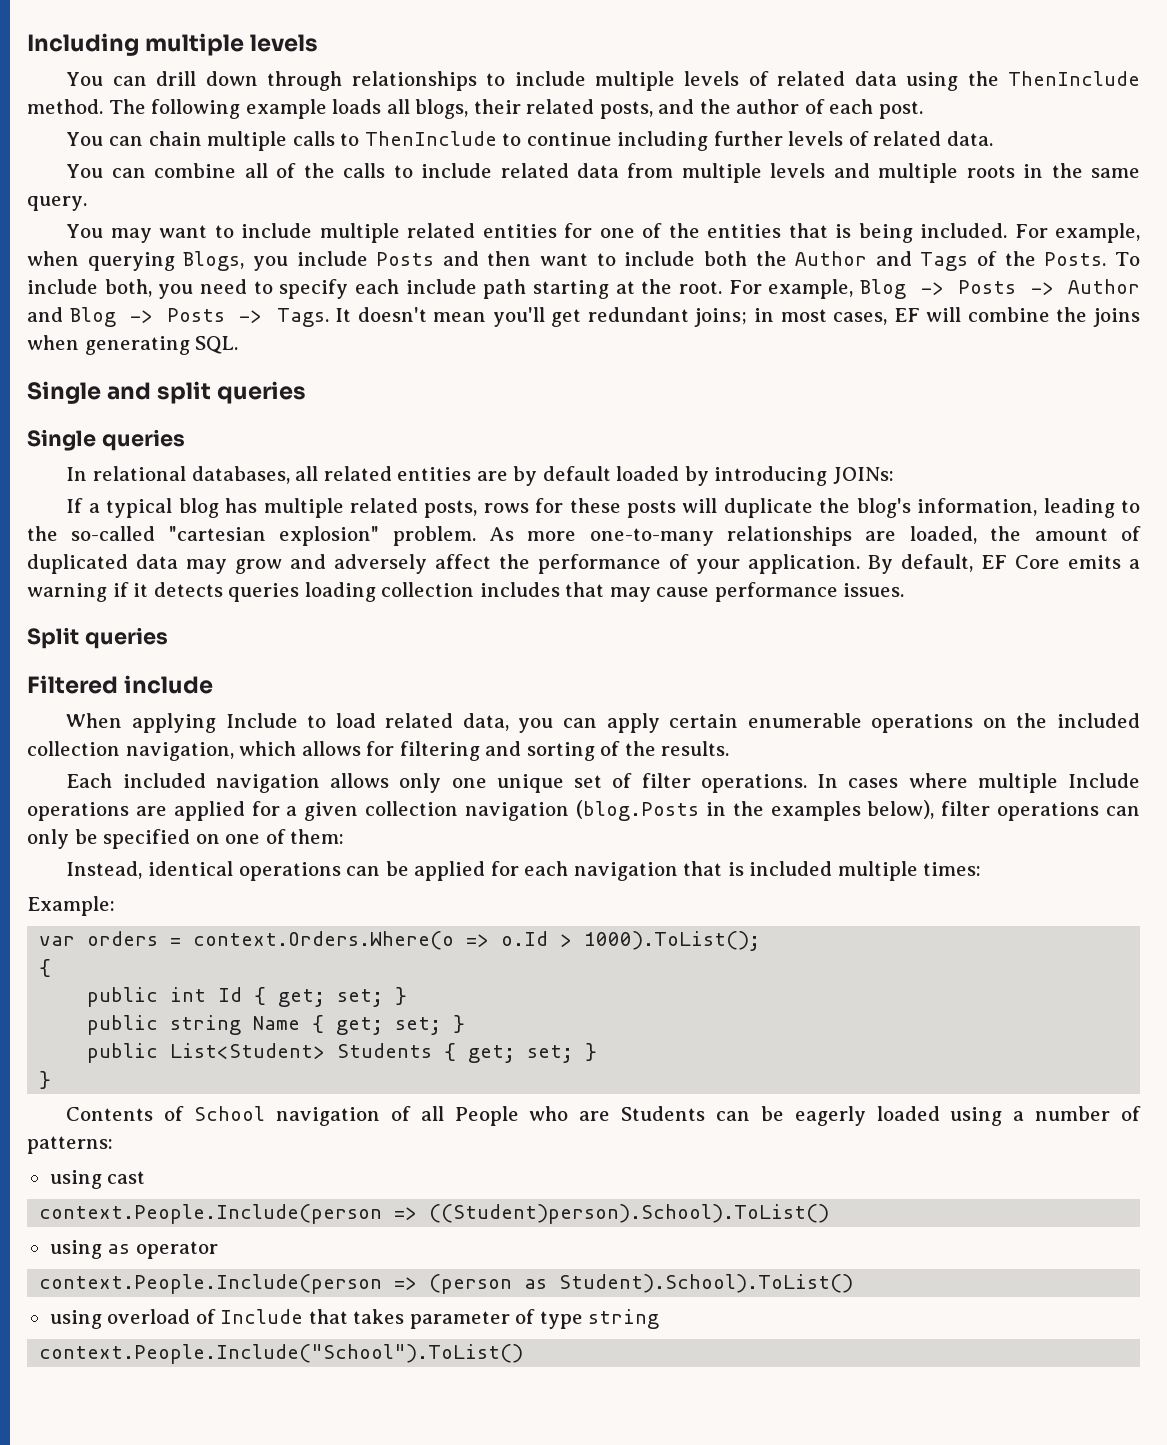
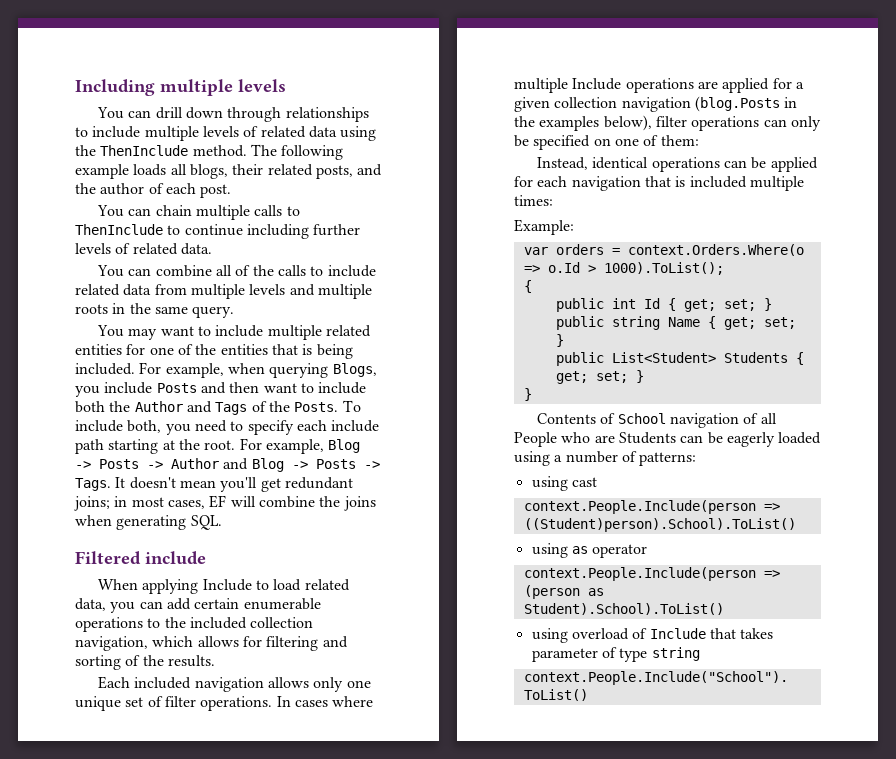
[27,381,307,404] [27,429,185,451] [66,466,894,486] [66,498,1140,518] [27,526,1141,546] [27,554,1140,574] [27,582,905,602] [27,627,168,649] // Single and split queries // Single queries // In relational databases, all related entities are by default loaded by introducing JOINs: // If a typical blog has multiple related posts, rows for these posts will duplicate the blog's information, leading to the so-called "cartesian explosion" problem. As more one-to-many relationships are loaded, the amount of duplicated data may grow and adversely affect the performance of your application. By default, EF Core emits a warning if it detects queries loading collection includes that may cause performance issues. // Split queries -> (222, 522) none
[606,713,660,733] apply -> [166,598,191,610] add
[982,718,1007,728] on -> [147,618,161,628] to

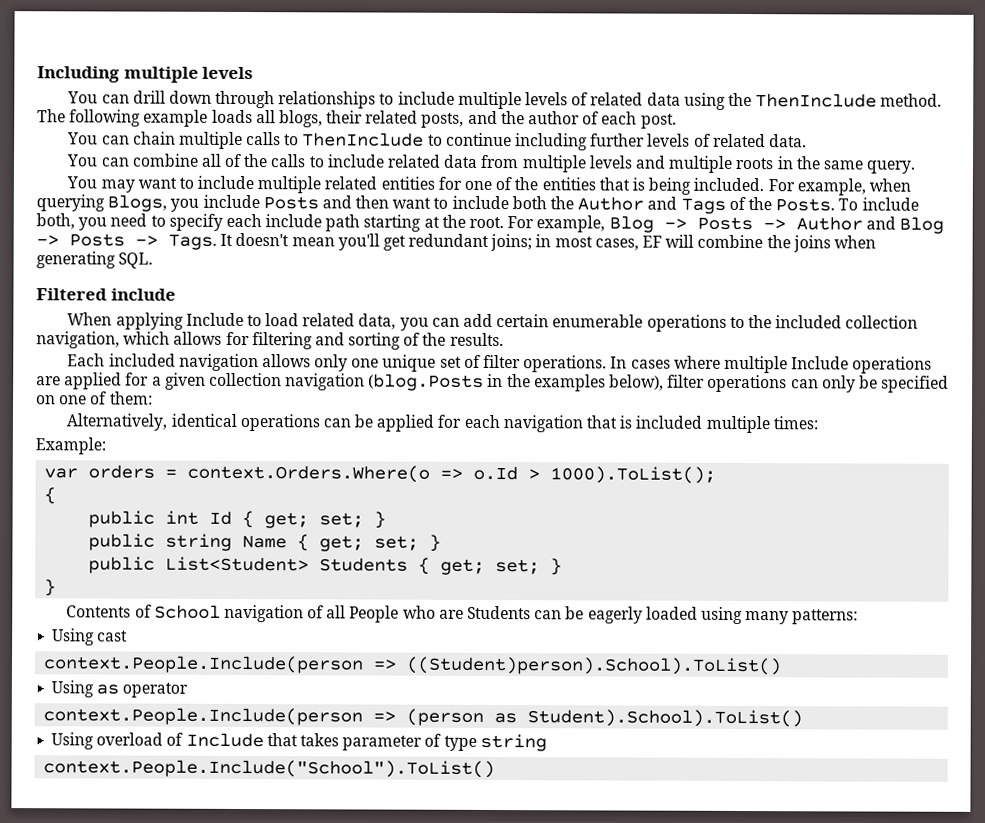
[537,157,589,170] Instead, -> [66,413,168,431] Alternatively,
[554,451,637,463] a number of -> [745,611,790,625] many
[531,476,568,491] using -> [52,628,96,646] Using
[531,543,568,558] using -> [51,680,95,698] Using
[531,628,568,643] using -> [51,732,95,750] Using

